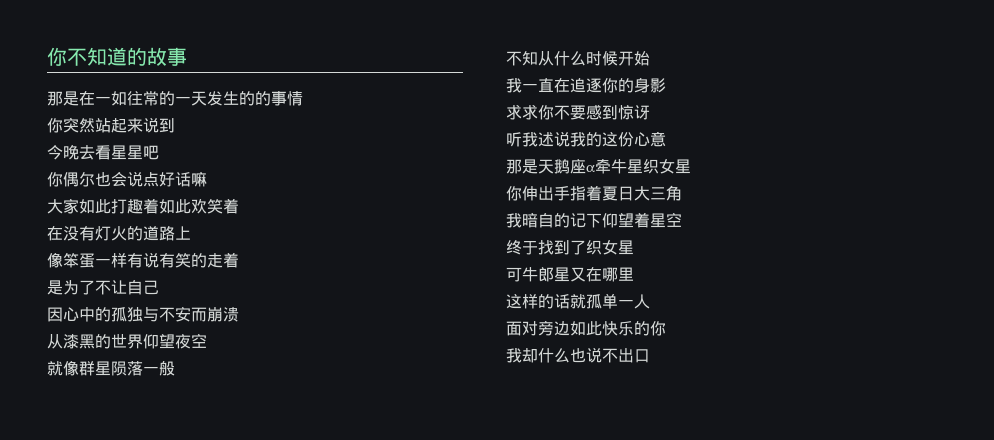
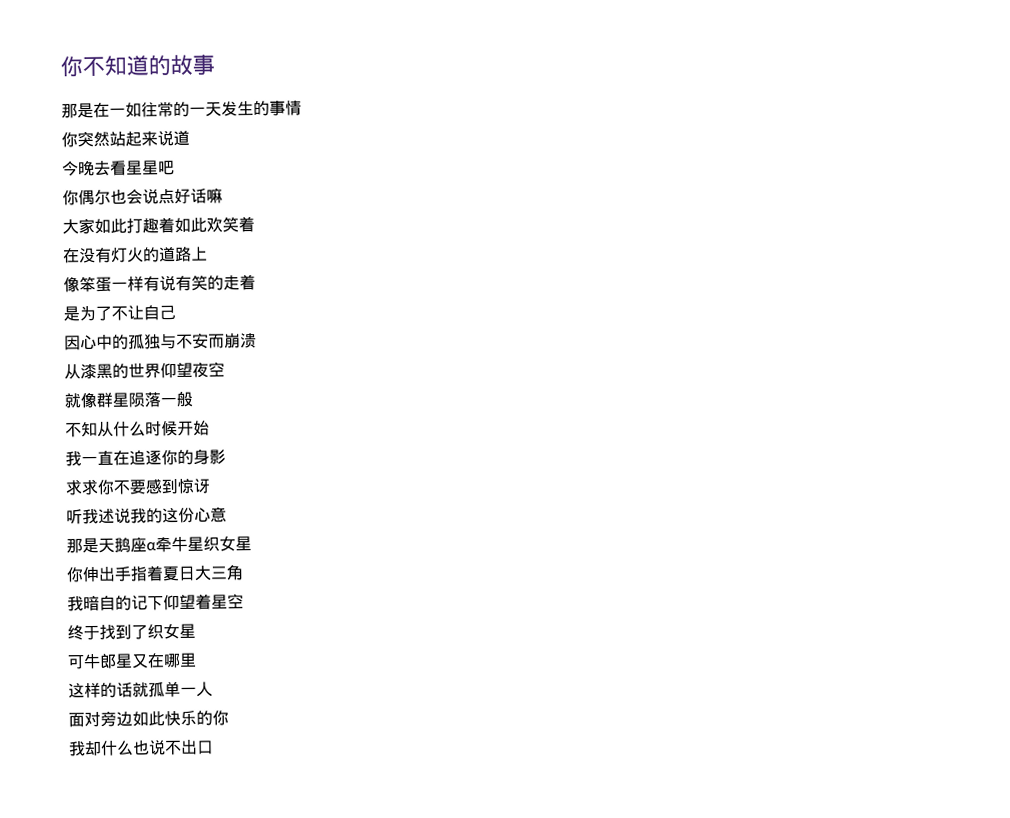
[255,91,271,106] 的 -> (270, 108) none
[159,118,175,133] 到 -> [173,130,190,146] 道

